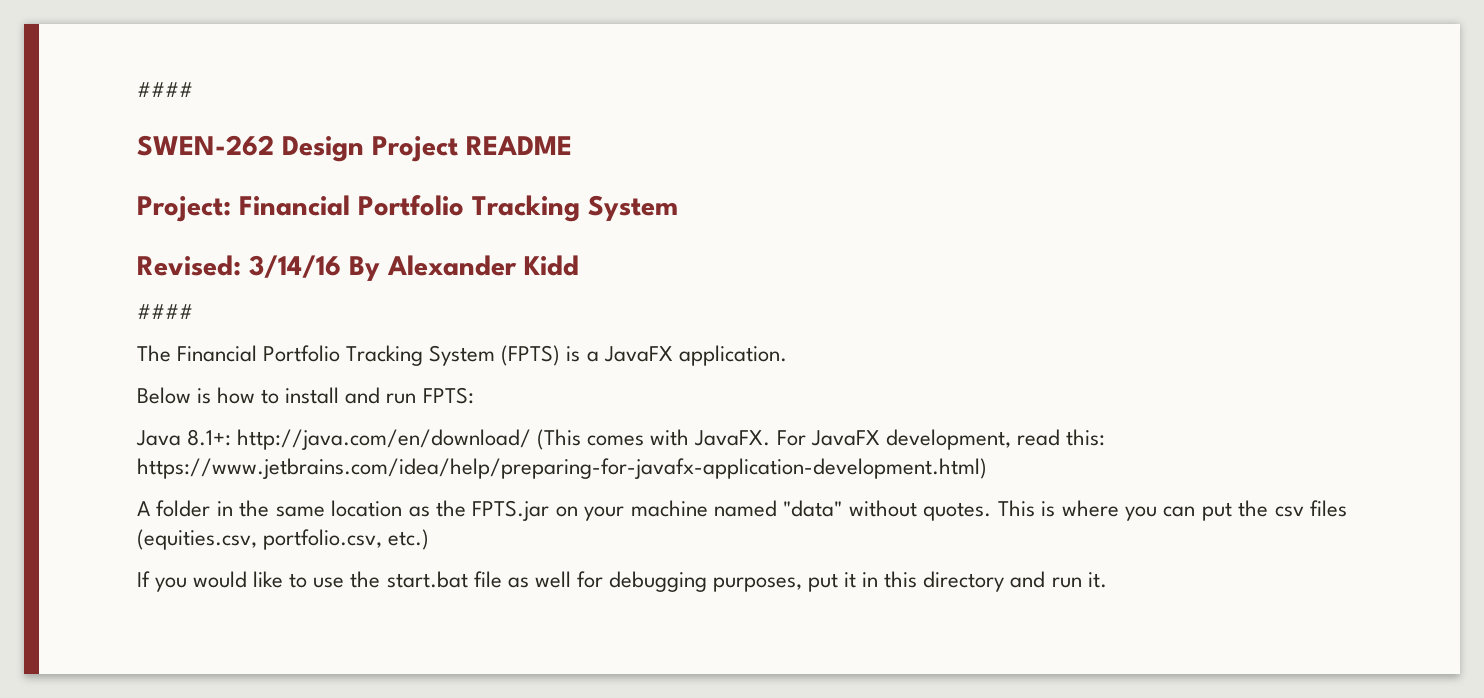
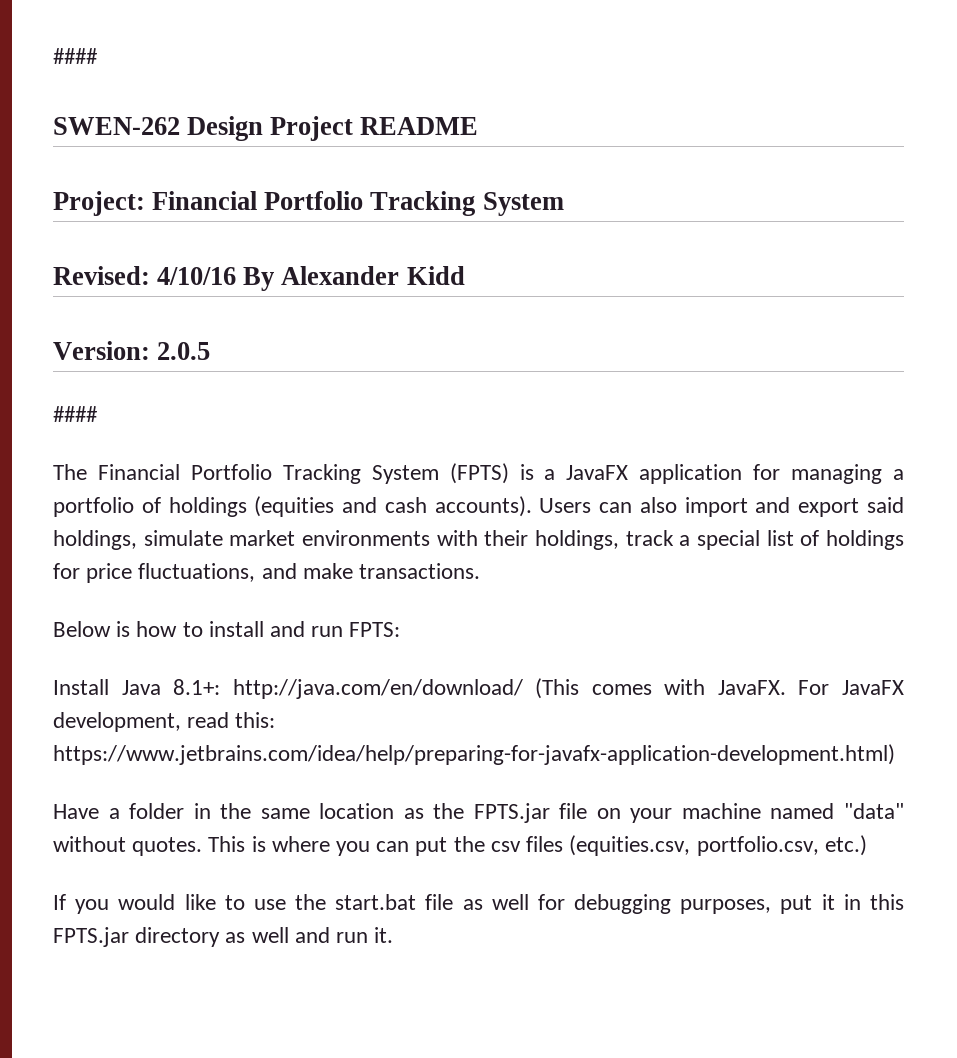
[249,255,341,278] 3/14/16 -> [157,267,237,285] 4/10/16
(579, 265) none -> [53,341,211,360] // Version: 2.0.5
[678,345,787,366] application. -> [639,464,904,484] [53,496,904,517] [53,530,904,550] [53,563,481,583] application for managing a portfolio of holdings (equities and cash accounts). Users can also import and export said holdings, simulate market environments with their holdings, track a special list of holdings for price fluctuations, and make transactions.
(474, 395) none -> [53,679,109,695] Install
[137,501,150,516] A -> [53,804,120,819] Have a
(550, 510) none -> [559,803,588,819] file
[923,571,1005,592] directory -> [53,927,289,947] FPTS.jar directory as well

